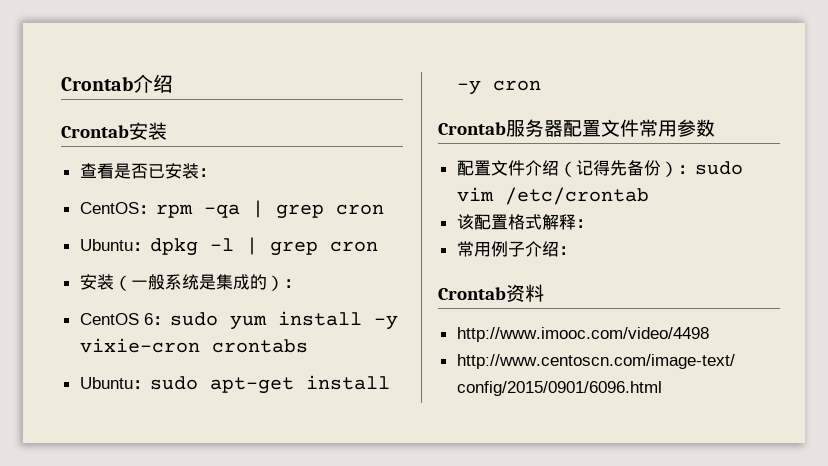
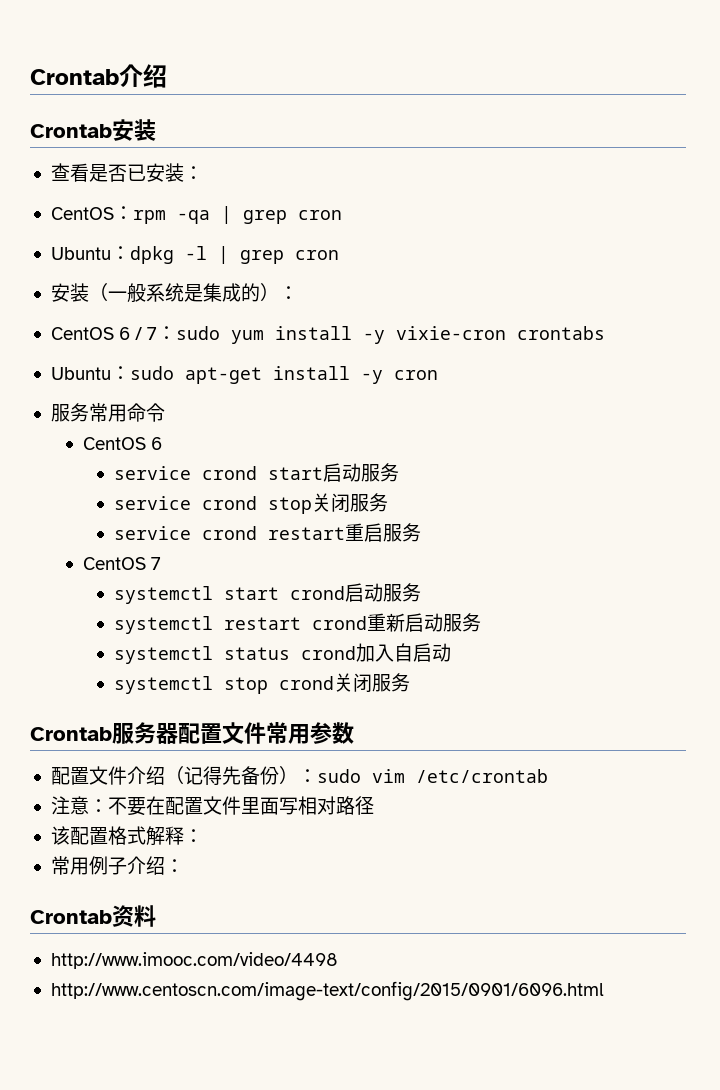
(153, 319) none -> [135,327,158,340] / 7
(541, 85) none -> [50,403,165,422] [82,437,162,450] [114,463,400,482] [114,493,389,514] [114,523,422,542] [82,557,161,570] [114,583,422,604] [114,613,482,634] [114,643,452,664] [114,673,411,694] // 服务常用命令 // CentOS 6 // service crond start启动服务 // service crond stop关闭服务 // service crond restart重启服务 // CentOS 7 // systemctl start crond启动服务 // systemctl restart crond重新启动服务 // systemctl status crond加入自启动 // systemctl stop crond关闭服务
(649, 196) none -> [50,796,374,816] // 注意：不要在配置文件里面写相对路径

